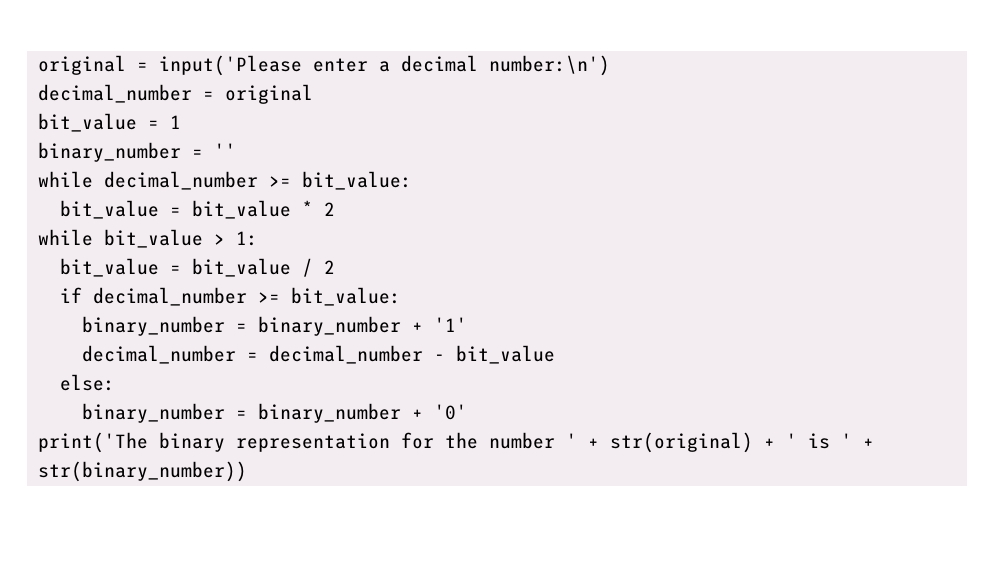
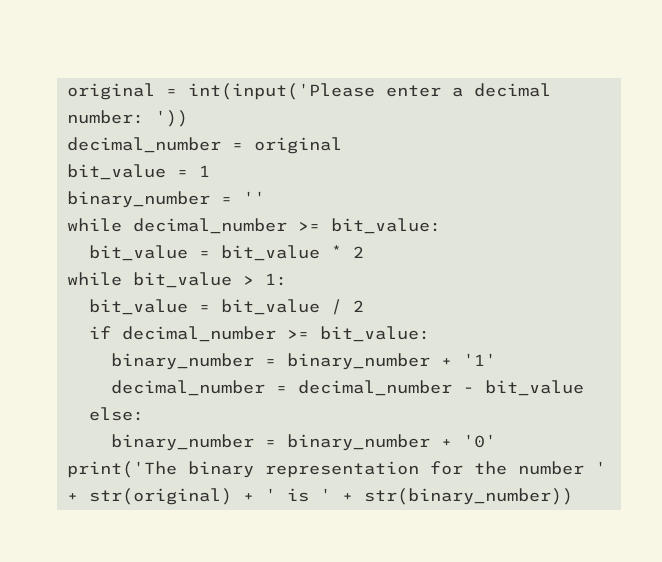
[158,55,302,76] input('Please -> [188,83,376,100] int(input('Please
[488,55,610,76] number:\n') -> [67,110,189,127] number: '))

